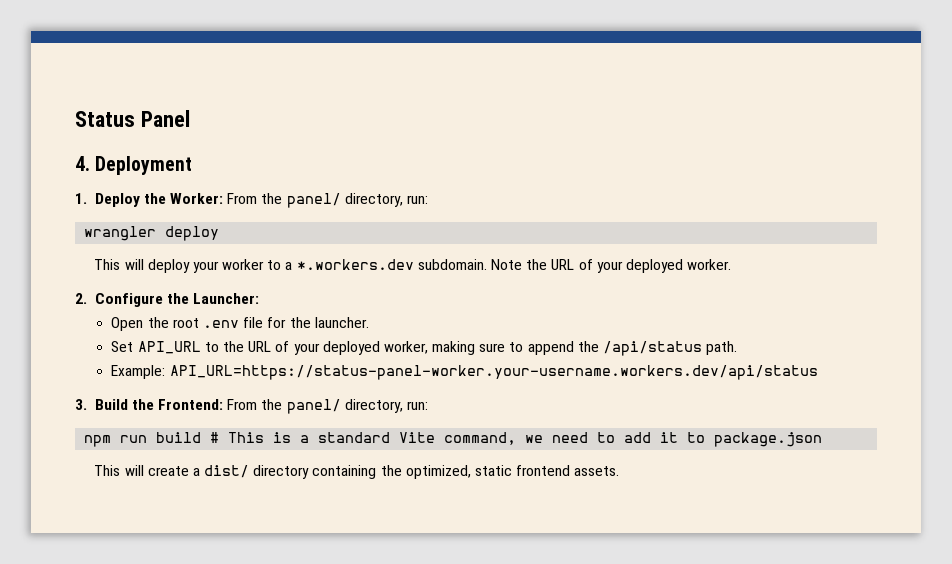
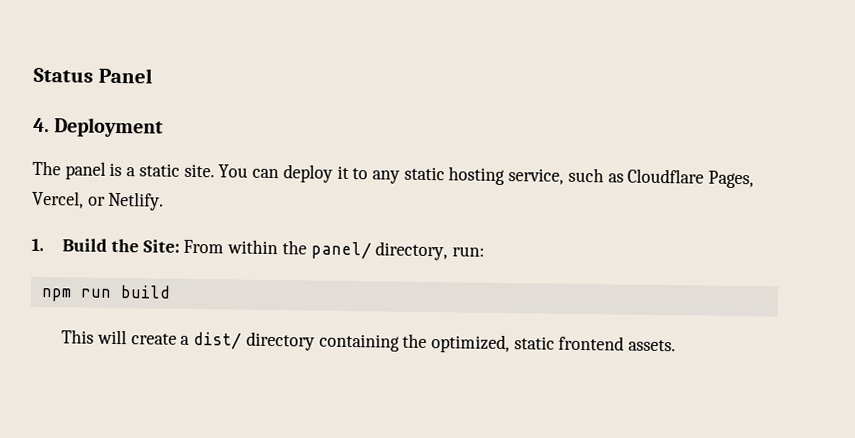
[75,193,429,208] [84,226,220,241] [94,259,732,273] [75,293,260,307] [111,317,369,331] [111,341,738,356] [111,365,818,380] [75,399,258,410] 1. Deploy the Worker: From the panel/ directory, run: // wrangler deploy // This will deploy your worker to a *.workers.dev subdomain. Note the URL of your deployed worker. // 2. Configure the Launcher: // Open the root .env file for the launcher. // Set API_URL to the URL of your deployed worker, making sure to append the /api/status path. // Example: API_URL=https://status-panel-worker.your-username.workers.dev/api/status // 3. Build the Frontend: From -> [32,160,755,189] [32,190,165,211] [31,237,279,255] The panel is a static site. You can deploy it to any static hosting service, such as Cloudflare Pages, Vercel, or Netlify. // 1. Build the Site: From within
[210,432,823,447] # This is a standard Vite command, we need to add it to package.json -> (171, 292) none

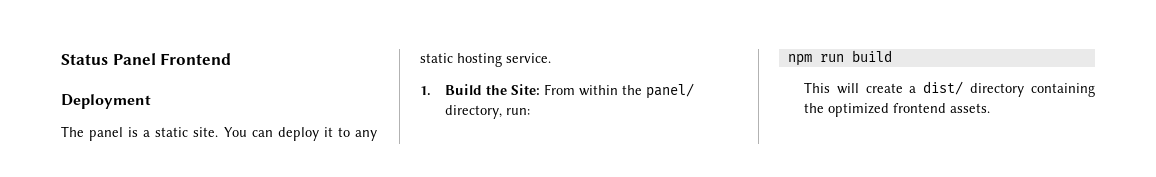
[33,117,50,133] // 4. -> [160,53,232,65] Frontend //
[508,167,755,189] [32,190,165,211] service, such as Cloudflare Pages, Vercel, or Netlify. -> [506,53,551,63] service.
[431,334,555,354] optimized, static -> [827,103,889,117] optimized

